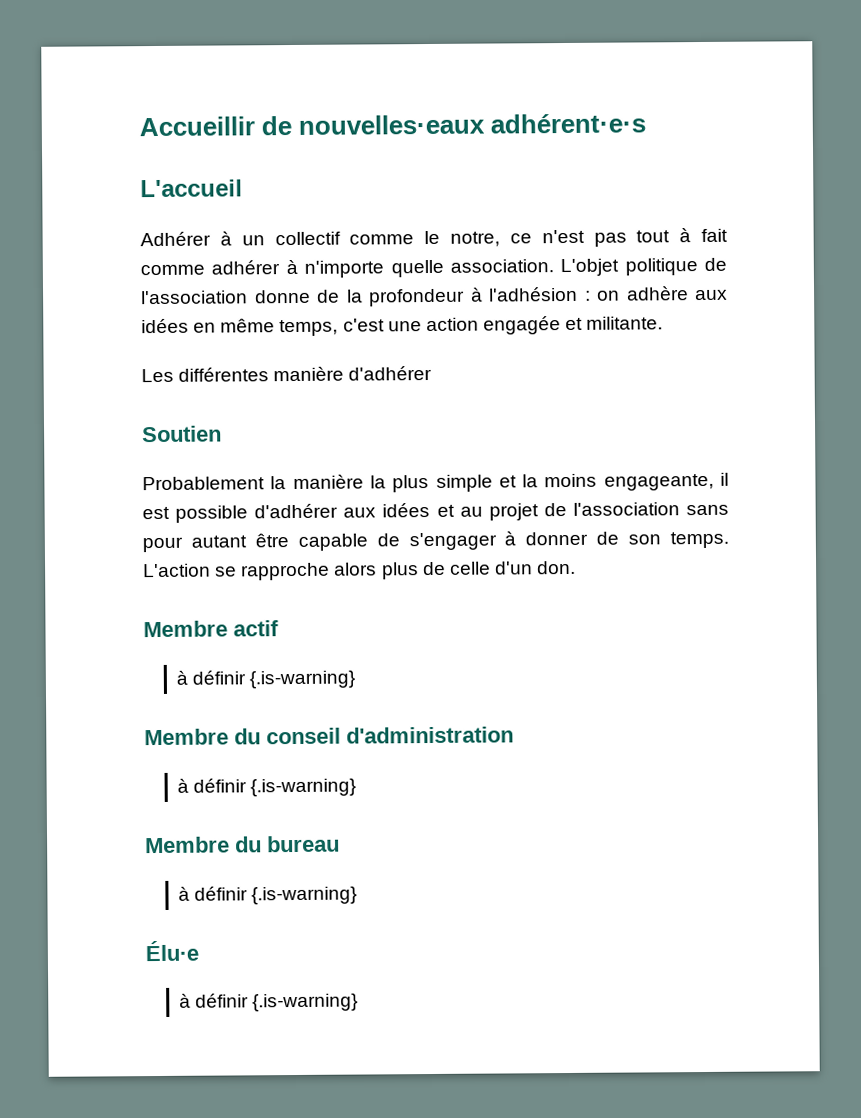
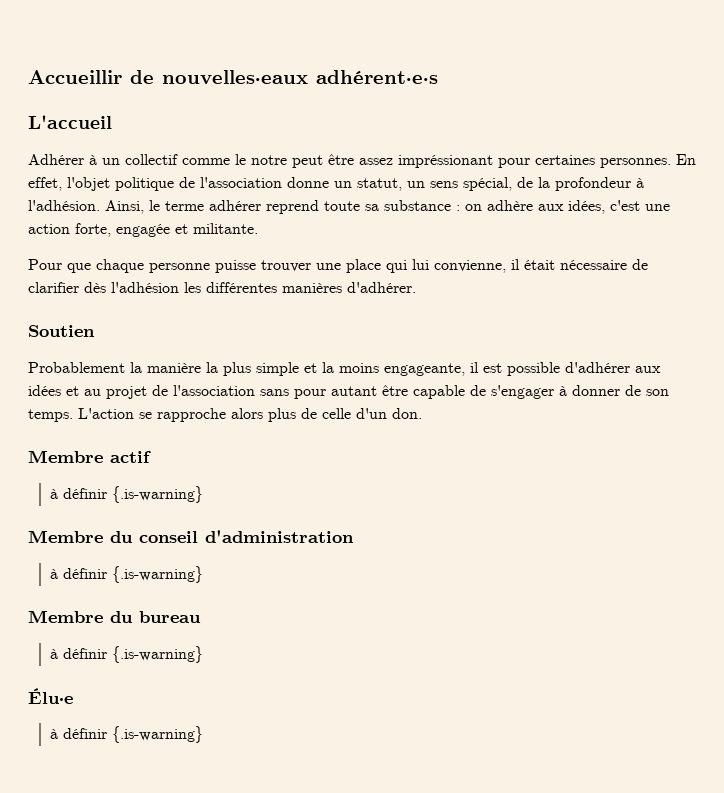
[449,228,728,247] [140,257,727,278] [141,286,728,307] [141,318,339,337] notre, ce n'est pas tout à fait comme adhérer à n'importe quelle association. L'objet politique de l'association donne de la profondeur à l'adhésion : on adhère aux idées en même temps, -> [251,154,696,168] [28,177,644,191] [28,200,605,214] notre peut être assez impréssionant pour certaines personnes. En effet, l'objet politique de l'association donne un statut, un sens spécial, de la profondeur à l'adhésion. Ainsi, le terme adhérer reprend toute sa substance : on adhère aux idées,
(479, 324) none -> [75,223,111,237] forte,
[141,365,433,383] Les différentes manière d'adhérer -> [28,259,648,273] [28,282,416,293] Pour que chaque personne puisse trouver une place qui lui convienne, il était nécessaire de clarifier dès l'adhésion les différentes manières d'adhérer.

